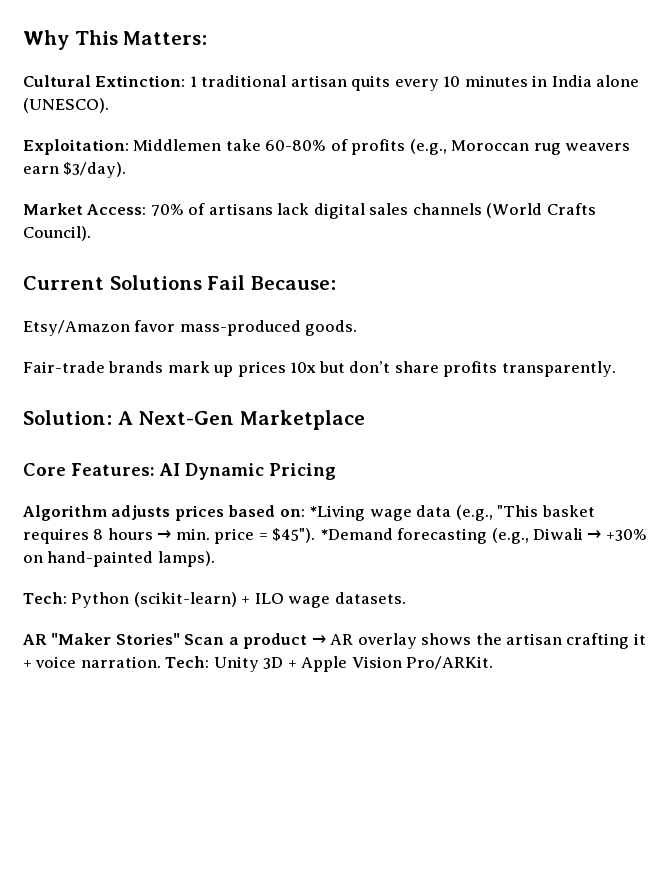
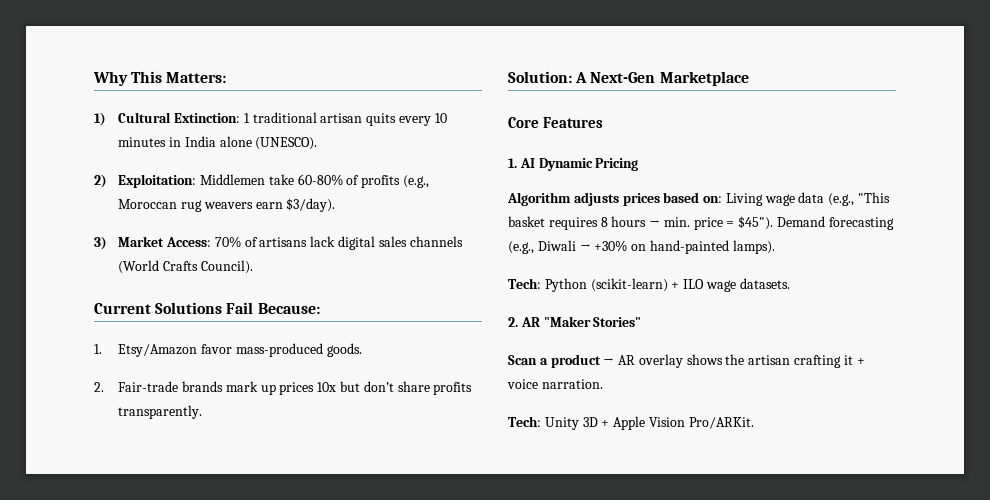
(208, 38) none -> [94,112,106,126] 1)
(109, 105) none -> [94,174,107,188] 2)
(127, 170) none -> [94,236,107,250] 3)
(336, 283) none -> [94,344,102,354] 1.
(358, 328) none -> [94,382,104,392] 2.
[71,463,155,476] Features: -> [542,117,603,128] [508,158,517,168] Features // 1.
[309,505,366,521] *Living -> [725,193,763,206] Living
[319,528,393,540] *Demand -> [777,216,826,227] Demand
(406, 598) none -> [508,317,518,327] 2.
(180, 639) none -> (642, 322) //
(161, 662) none -> (603, 384) //

